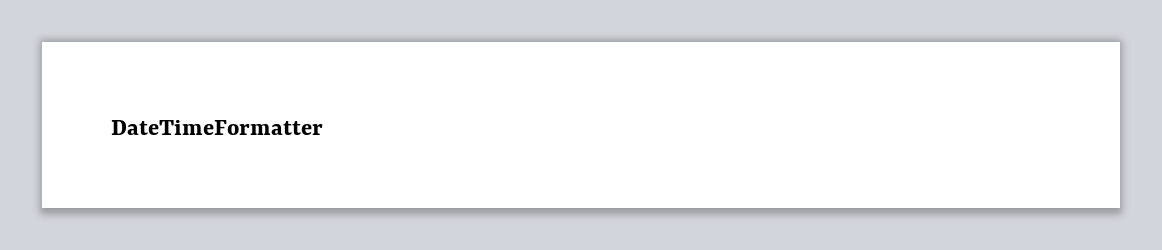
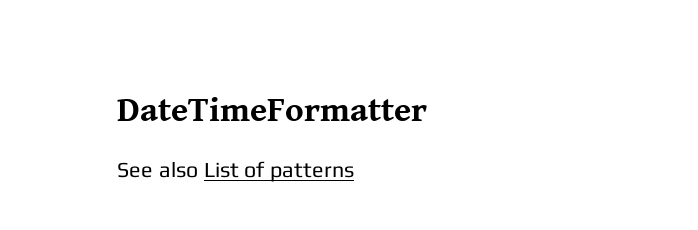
(323, 127) none -> [117,161,355,182] // See also List of patterns

